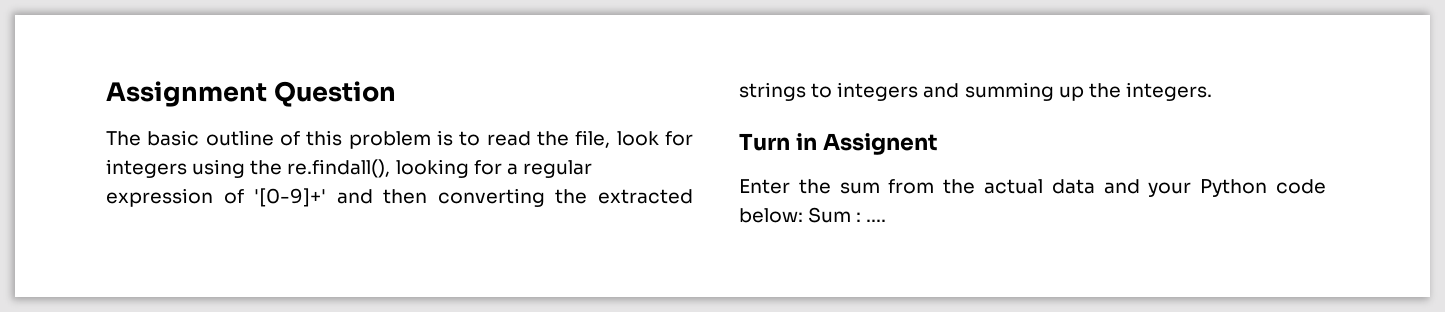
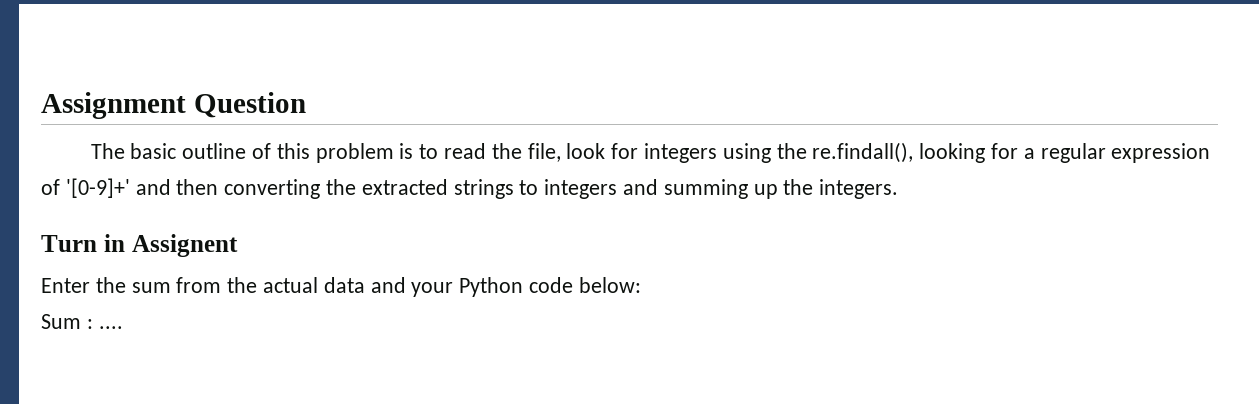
(803, 215) none -> (641, 285) //

